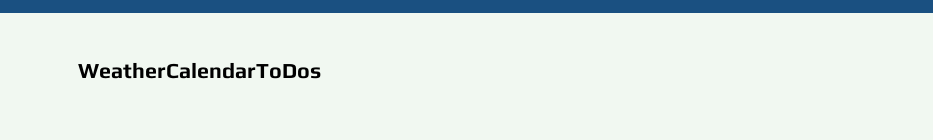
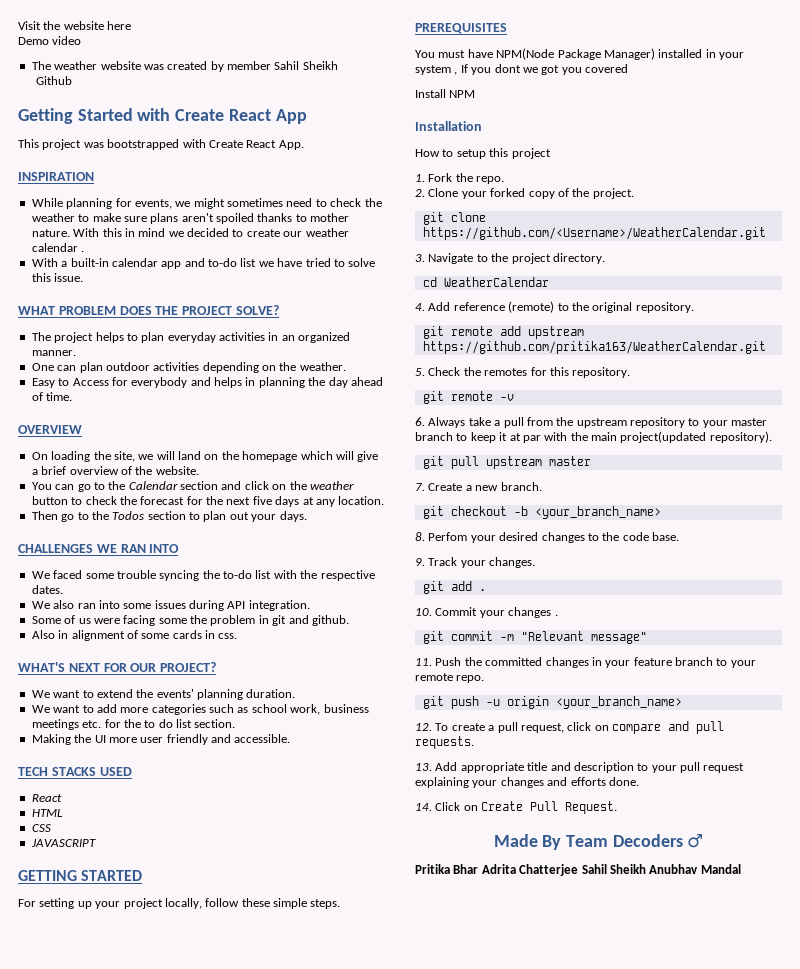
[78,62,321,79] WeatherCalendarToDos -> [18,21,132,30] [18,36,82,45] [31,61,338,72] [36,76,73,85] [18,108,307,124] [18,139,304,150] [18,172,94,181] [31,198,382,209] [31,213,350,224] [31,228,349,237] [31,243,85,252] [31,258,376,269] [31,273,84,282] [18,305,279,315] [31,332,351,343] [31,350,76,356] [31,362,346,373] [31,377,383,388] [31,392,73,401] [18,425,82,434] [31,451,379,462] [31,466,199,475] [31,481,354,492] [31,496,385,507] [31,511,307,522] [18,544,180,553] [31,570,375,581] [31,585,63,594] [31,600,310,611] [31,615,349,626] [31,630,238,641] [18,662,217,672] [31,689,296,700] [31,704,369,715] [31,719,236,730] [31,734,291,745] [18,767,132,776] [31,794,62,802] [31,809,63,817] [31,824,51,832] [30,839,96,847] [18,870,143,881] [18,898,341,909] [415,23,507,34] [415,48,744,60] [415,64,628,75] [415,89,476,98] [415,121,482,131] [415,148,551,159] [415,173,505,184] [415,188,634,199] [422,212,486,225] [422,227,766,240] [415,253,605,264] [422,277,549,287] [415,301,694,313] [422,326,584,339] [422,341,766,354] [415,367,631,378] [422,391,514,404] [415,417,768,428] [415,431,772,443] [422,456,591,469] [415,482,542,491] [422,506,661,519] [415,532,679,543] [415,557,536,568] [422,581,486,594] [415,607,558,618] [422,631,647,644] [415,657,756,668] [415,673,485,683] [422,696,682,709] [415,721,724,734] [415,736,474,749] [415,762,745,773] [415,777,639,788] [415,801,618,814] [493,834,704,850] [415,864,741,876] Visit the website here // Demo video // The weather website was created by member Sahil Sheikh // Github // Getting Started with Create React App // This project was bootstrapped with Create React App. // INSPIRATION // While planning for events, we might sometimes need to check the weather to make sure plans aren't spoiled thanks to mother nature. With this in mind we decided to create our weather calendar . // With a built-in calendar app and to-do list we have tried to solve this issue. // WHAT PROBLEM DOES THE PROJECT SOLVE? // The project helps to plan everyday activities in an organized manner. // One can plan outdoor activities depending on the weather. // Easy to Access for everybody and helps in planning the day ahead of time. // OVERVIEW // On loading the site, we will land on the homepage which will give a brief overview of the website. // You can go to the Calendar section and click on the weather button to check the forecast for the next five days at any location. // Then go to the Todos section to plan out your days. // CHALLENGES WE RAN INTO // We faced some trouble syncing the to-do list with the respective dates. // We also ran into some issues during API integration. // Some of us were facing some the problem in git and github. // Also in alignment of some cards in css. // WHAT'S NEXT FOR OUR PROJECT? // We want to extend the events' planning duration. // We want to add more categories such as school work, business meetings etc. for the to do list section. // Making the UI more user friendly and accessible. // TECH STACKS USED // React // HTML // CSS // JAVASCRIPT // GETTING STARTED // For setting up your project locally, follow these simple steps. // PREREQUISITES // You must have NPM(Node Package Manager) installed in your system , If you dont we got you covered // Install NPM // Installation // How to setup this project // 1. Fork the repo. // 2. Clone your forked copy of the project. // git clone https://github.com/<Username>/WeatherCalendar.git // 3. Navigate to the project directory. // cd WeatherCalendar // 4. Add reference (remote) to the original repository. // git remote add upstream https://github.com/pritika163/WeatherCalendar.git // 5. Check the remotes for this repository. // git remote -v // 6. Always take a pull from the upstream repository to your master branch to keep it at par with the main project(updated repository). // git pull upstream master // 7. Create a new branch. // git checkout -b <your_branch_name> // 8. Perfom your desired changes to the code base. // 9. Track your changes. // git add . // 10. Commit your changes . // git commit -m "Relevant message" // 11. Push the committed changes in your feature branch to your remote repo. // git push -u origin <your_branch_name> // 12. To create a pull request, click on compare and pull requests. // 13. Add appropriate title and description to your pull request explaining your changes and efforts done. // 14. Click on Create Pull Request. // Made By Team Decoders ♂ // Pritika Bhar Adrita Chatterjee Sahil Sheikh Anubhav Mandal

